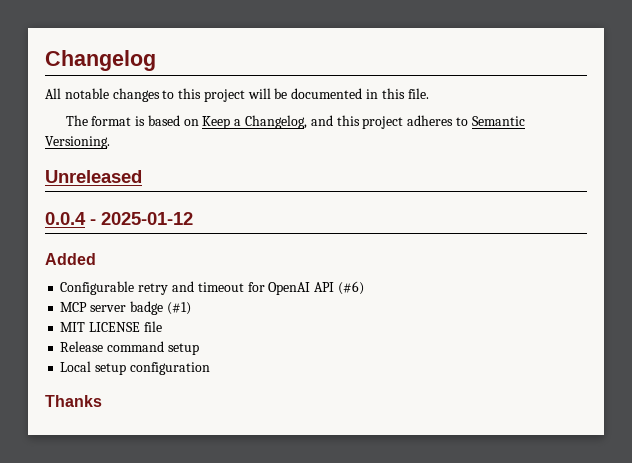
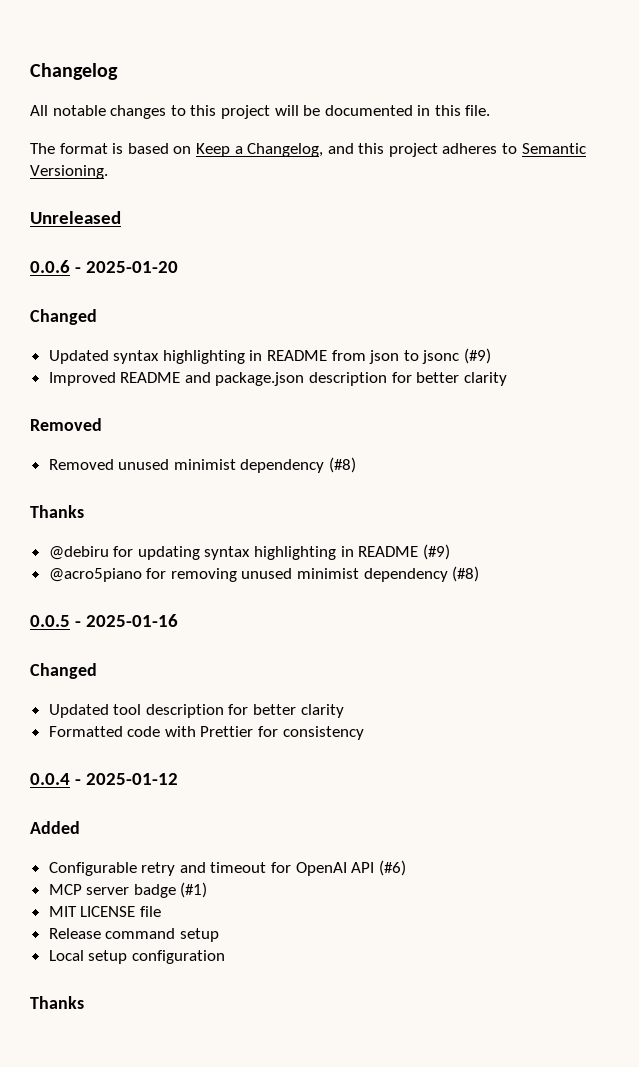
(142, 176) none -> [30,260,178,273] [30,309,97,325] [48,348,492,364] [48,372,507,386] [30,418,102,431] [48,457,357,473] [30,505,84,518] [48,544,450,560] [48,566,480,582] [30,614,178,627] [30,663,97,679] [48,704,344,718] [48,726,364,740] // 0.0.6 - 2025-01-20 // Changed // Updated syntax highlighting in README from json to jsonc (#9) // Improved README and package.json description for better clarity // Removed // Removed unused minimist dependency (#8) // Thanks // @debiru for updating syntax highlighting in README (#9) // @acro5piano for removing unused minimist dependency (#8) // 0.0.5 - 2025-01-16 // Changed // Updated tool description for better clarity // Formatted code with Prettier for consistency

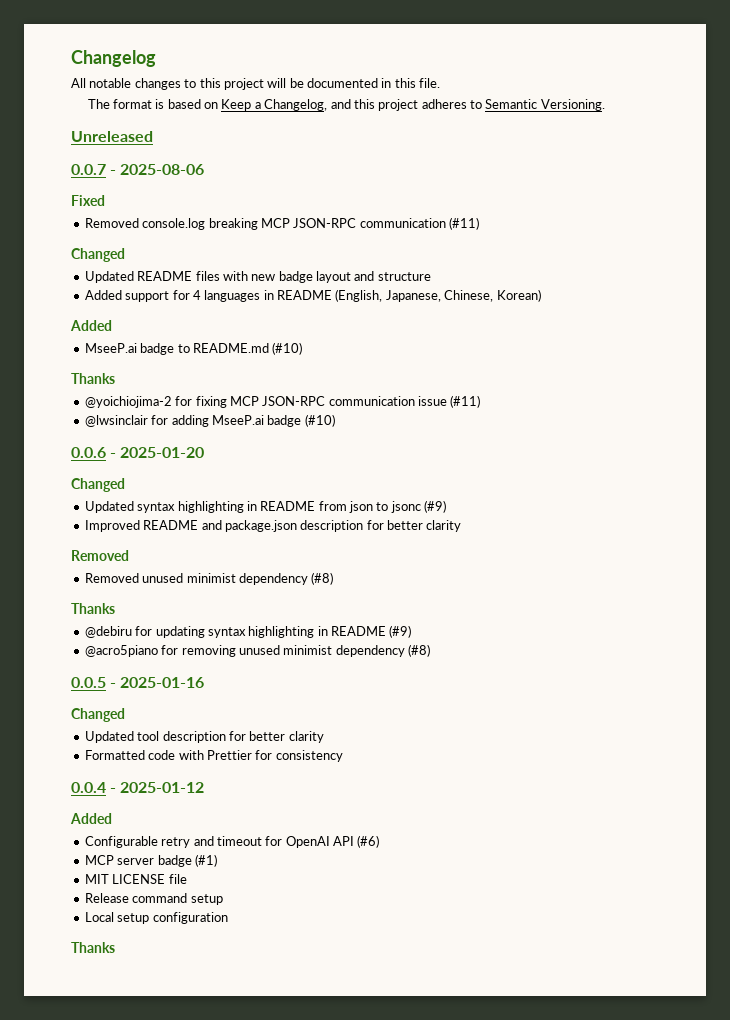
(121, 217) none -> [71,164,205,175] [71,195,105,206] [84,217,479,230] [71,248,125,262] [84,271,431,283] [84,289,541,302] [70,320,112,331] [84,342,303,355] [71,373,115,384] [84,395,481,408] [84,414,335,427] // 0.0.7 - 2025-08-06 // Fixed // Removed console.log breaking MCP JSON-RPC communication (#11) // Changed // Updated README files with new badge layout and structure // Added support for 4 languages in README (English, Japanese, Chinese, Korean) // Added // MseeP.ai badge to README.md (#10) // Thanks // @yoichiojima-2 for fixing MCP JSON-RPC communication issue (#11) // @lwsinclair for adding MseeP.ai badge (#10)

